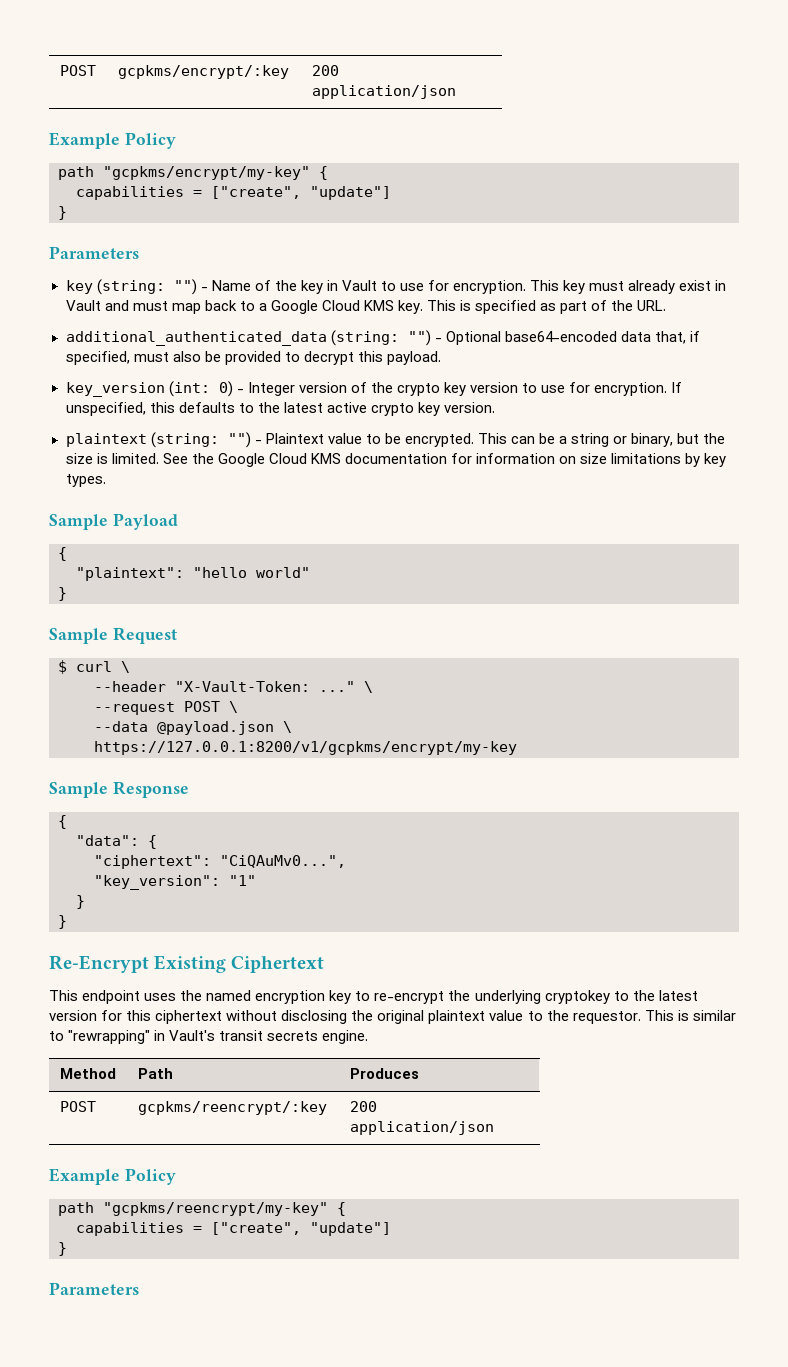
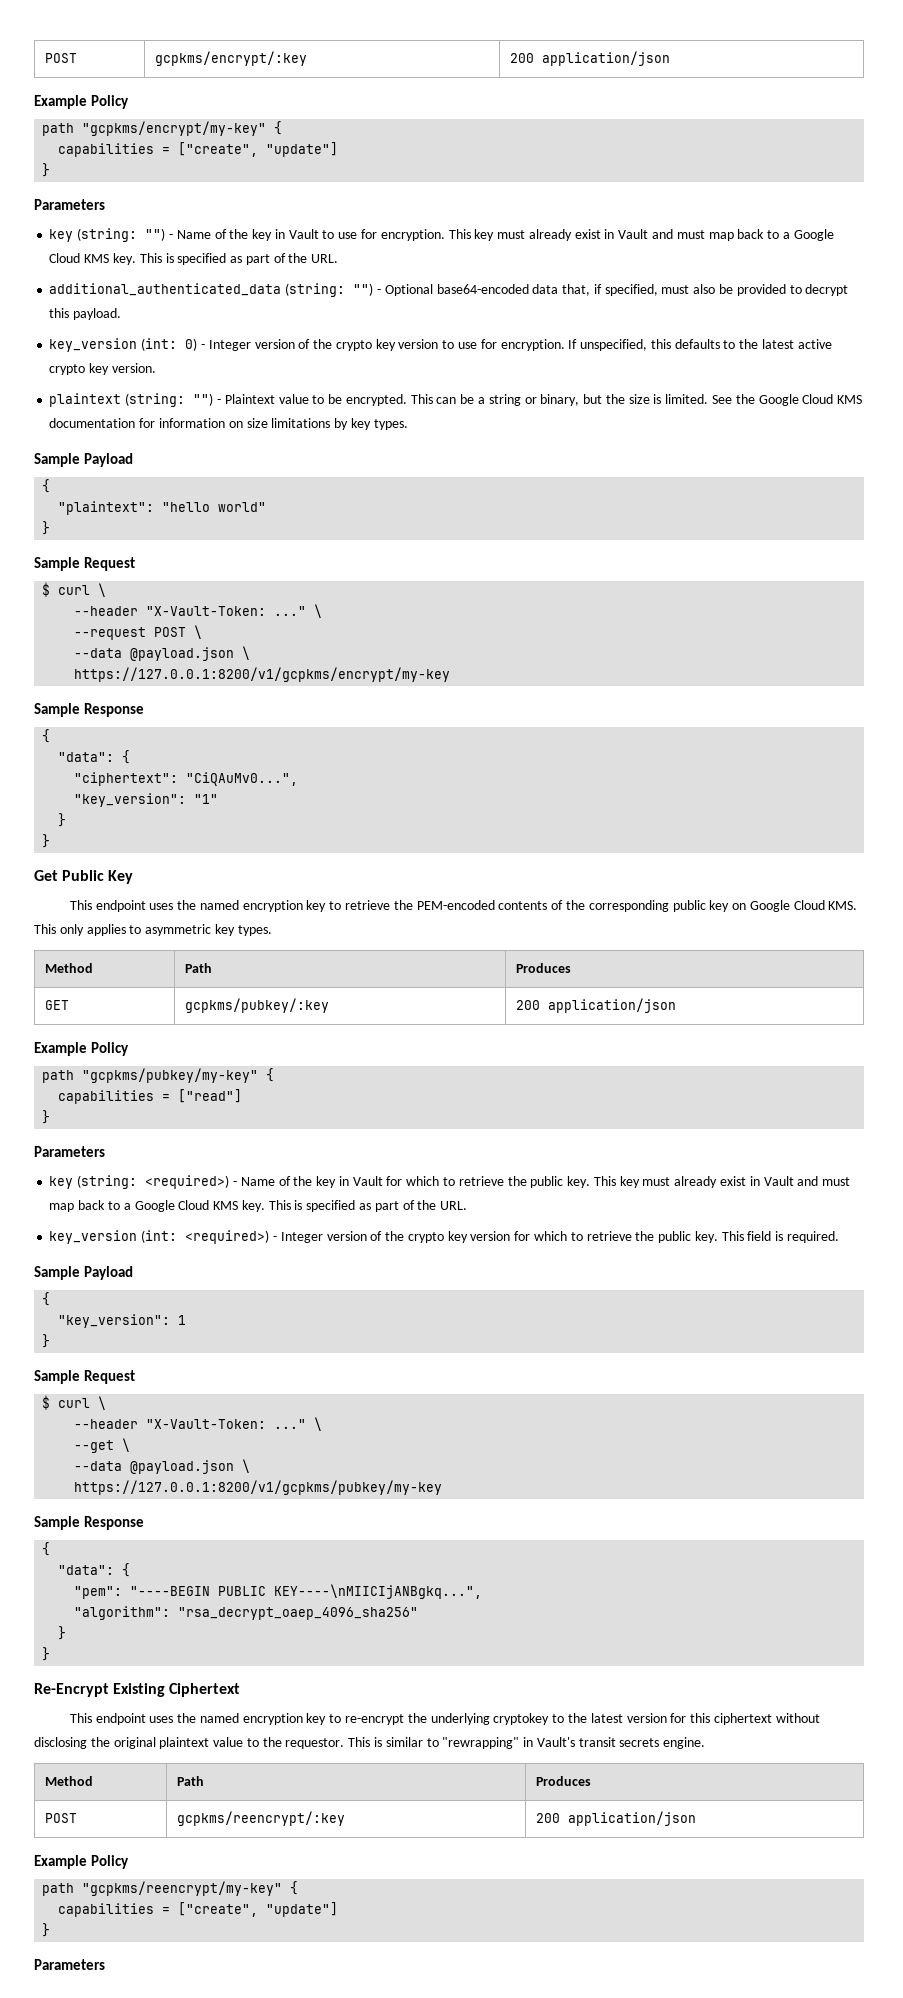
(67, 922) none -> [34,870,134,884] [69,900,858,912] [34,924,272,936] [44,963,93,973] [184,963,212,973] [515,963,571,973] [44,1000,69,1010] [184,998,329,1013] [515,998,676,1013] [34,1042,129,1056] [42,1068,275,1083] [58,1089,243,1104] [42,1110,51,1124] [34,1146,105,1157] [49,1175,851,1189] [49,1200,468,1212] [49,1230,839,1244] [34,1266,133,1280] [42,1292,51,1306] [58,1314,187,1328] [42,1334,51,1348] [34,1370,135,1384] [42,1395,107,1410] [74,1417,323,1431] [74,1438,131,1453] [74,1459,251,1474] [74,1480,443,1495] [34,1516,144,1530] [42,1542,51,1556] [58,1563,131,1577] [74,1584,483,1599] [74,1606,419,1620] [58,1626,67,1640] [42,1647,51,1661] // Get Public Key // This endpoint uses the named encryption key to retrieve the PEM-encoded contents of the corresponding public key on Google Cloud KMS. This only applies to asymmetric key types. // Method | Path | Produces // GET | gcpkms/pubkey/:key | 200 application/json // Example Policy // path "gcpkms/pubkey/my-key" { // capabilities = ["read"] // } // Parameters // key (string: <required>) - Name of the key in Vault for which to retrieve the public key. This key must already exist in Vault and must map back to a Google Cloud KMS key. This is specified as part of the URL. // key_version (int: <required>) - Integer version of the crypto key version for which to retrieve the public key. This field is required. // Sample Payload // { // "key_version": 1 // } // Sample Request // $ curl \ // --header "X-Vault-Token: ..." \ // --get \ // --data @payload.json \ // https://127.0.0.1:8200/v1/gcpkms/pubkey/my-key // Sample Response // { // "data": { // "pem": "----BEGIN PUBLIC KEY----\nMIICIjANBgkq...", // "algorithm": "rsa_decrypt_oaep_4096_sha256" // } // }

